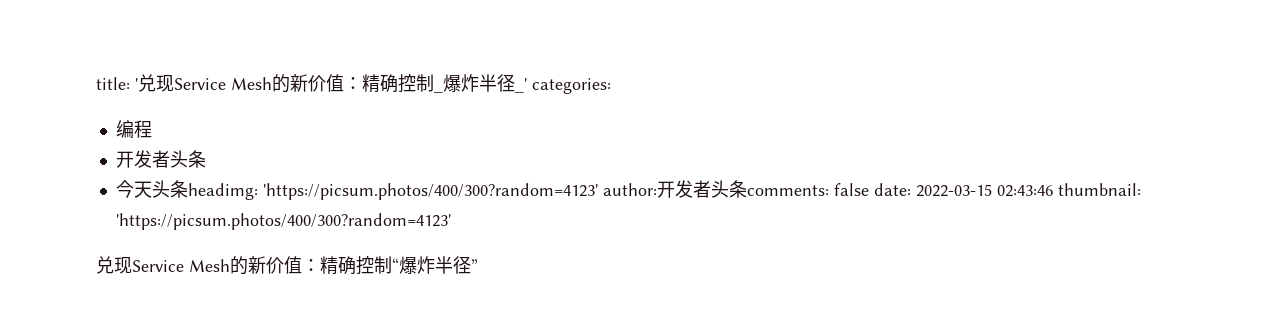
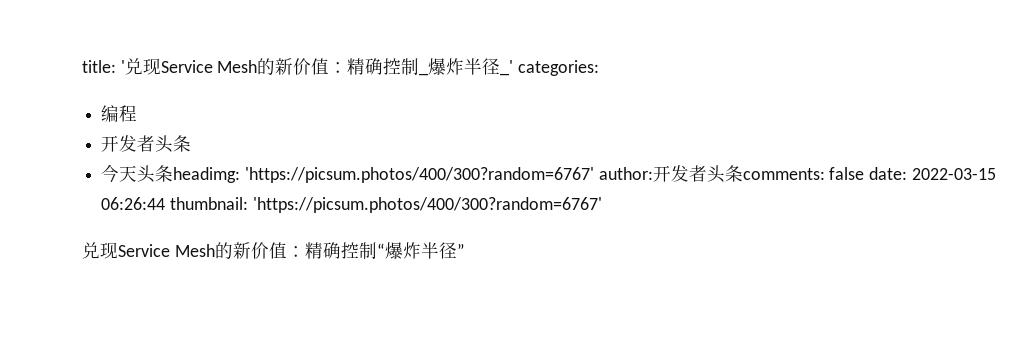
[262,183,598,200] 'https://picsum.photos/400/300?random=4123' -> [244,167,594,183] 'https://picsum.photos/400/300?random=6767'
[996,183,1141,197] [115,213,451,230] 02:43:46 thumbnail: 'https://picsum.photos/400/300?random=4123' -> [101,197,602,213] 06:26:44 thumbnail: 'https://picsum.photos/400/300?random=6767'

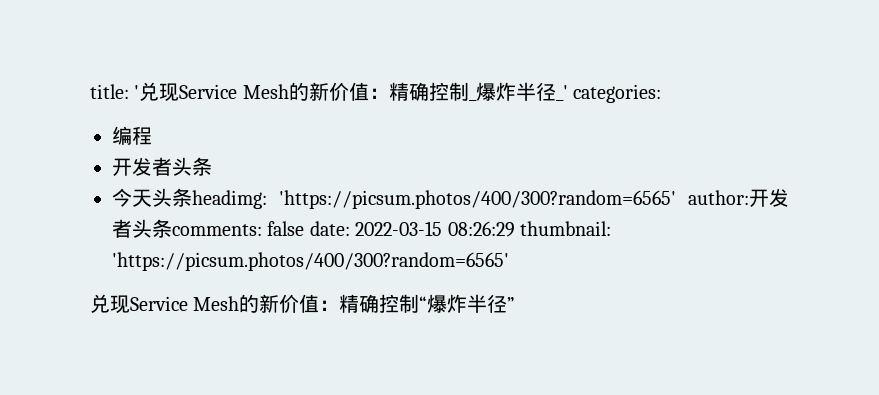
[244,167,594,183] 'https://picsum.photos/400/300?random=6767' -> [279,190,676,209] 'https://picsum.photos/400/300?random=6565'
[101,197,602,213] 06:26:44 thumbnail: 'https://picsum.photos/400/300?random=6767' -> [447,221,611,237] [112,252,509,271] 08:26:29 thumbnail: 'https://picsum.photos/400/300?random=6565'

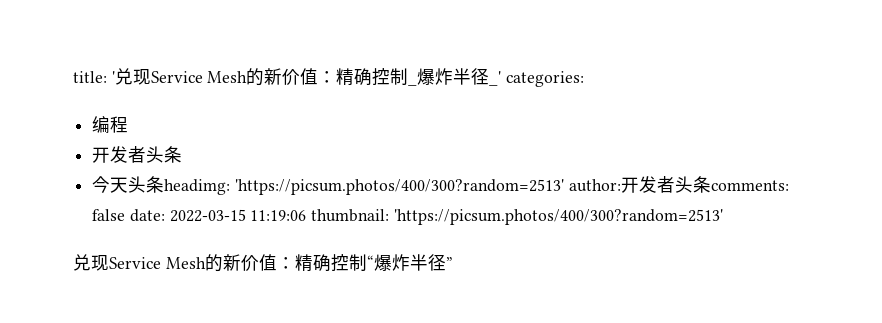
[279,190,676,209] 'https://picsum.photos/400/300?random=6565' -> [234,179,564,195] 'https://picsum.photos/400/300?random=2513'
[447,221,611,237] [112,252,509,271] 08:26:29 thumbnail: 'https://picsum.photos/400/300?random=6565' -> [250,209,723,225] 11:19:06 thumbnail: 'https://picsum.photos/400/300?random=2513'

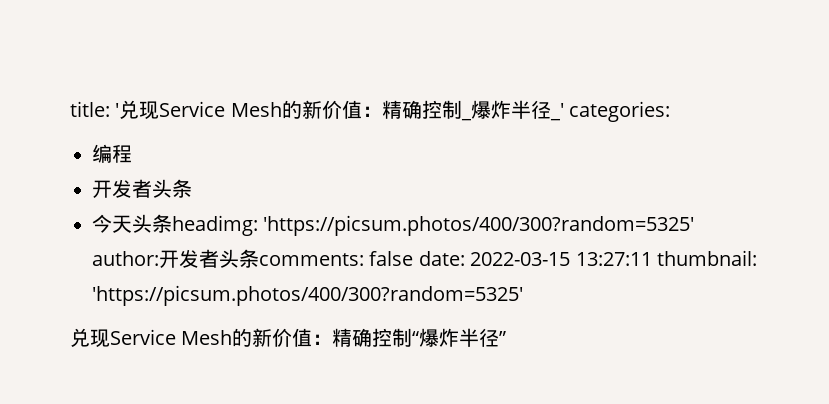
[234,179,564,195] 'https://picsum.photos/400/300?random=2513' -> [263,215,695,236] 'https://picsum.photos/400/300?random=5325'
[250,209,723,225] 11:19:06 thumbnail: 'https://picsum.photos/400/300?random=2513' -> [575,250,757,266] [92,285,523,306] 13:27:11 thumbnail: 'https://picsum.photos/400/300?random=5325'

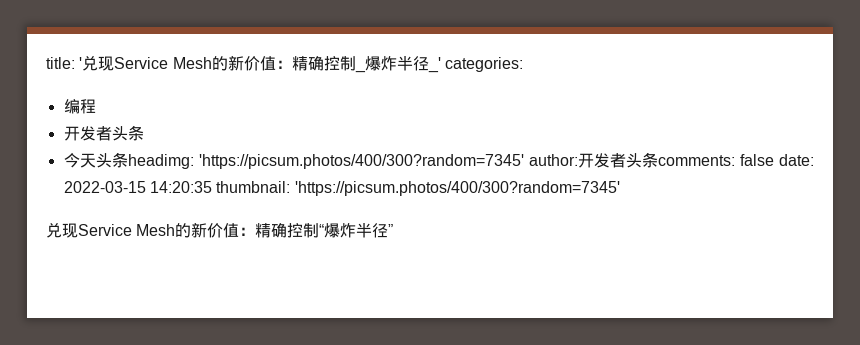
[263,215,695,236] 'https://picsum.photos/400/300?random=5325' -> [198,154,524,169] 'https://picsum.photos/400/300?random=7345'
[575,250,757,266] [92,285,523,306] 13:27:11 thumbnail: 'https://picsum.photos/400/300?random=5325' -> [149,181,620,196] 14:20:35 thumbnail: 'https://picsum.photos/400/300?random=7345'

